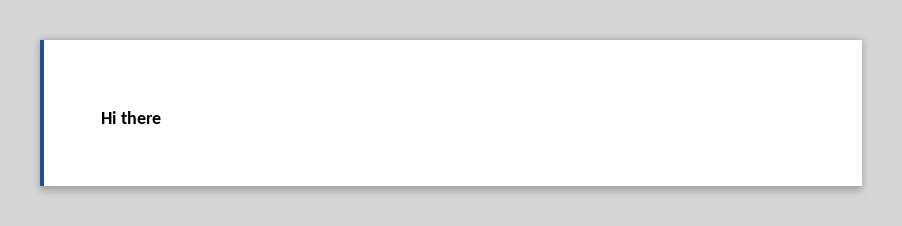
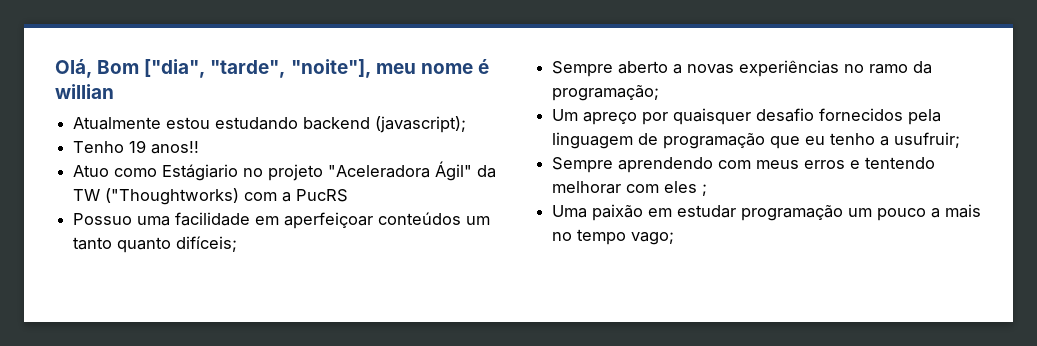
[101,111,161,124] Hi there -> [55,59,489,78] [55,84,114,99] [73,116,467,133] [73,140,200,154] [73,161,497,181] [73,188,349,205] [73,212,491,229] [73,236,238,253] [552,60,933,77] [552,84,660,101] [552,108,942,125] [552,132,961,149] [552,157,936,173] [552,181,708,196] [552,204,982,221] [552,229,675,245] Olá, Bom ["dia", "tarde", "noite"], meu nome é willian // Atualmente estou estudando backend (javascript); // Tenho 19 anos!! // Atuo como Estágiario no projeto "Aceleradora Ágil" da TW ("Thoughtworks) com a PucRS // Possuo uma facilidade em aperfeiçoar conteúdos um tanto quanto difíceis; // Sempre aberto a novas experiências no ramo da programação; // Um apreço por quaisquer desafio fornecidos pela linguagem de programação que eu tenho a usufruir; // Sempre aprendendo com meus erros e tentendo melhorar com eles ; // Uma paixão em estudar programação um pouco a mais no tempo vago;

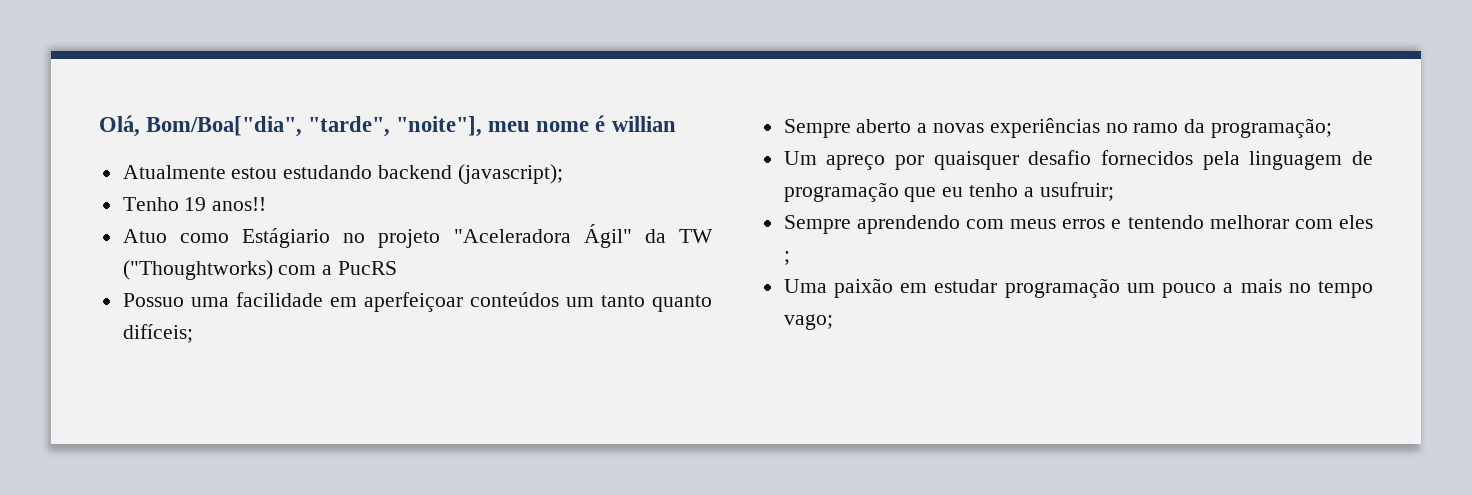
[97,59,206,78] Bom ["dia", -> [146,116,303,137] Bom/Boa["dia",

